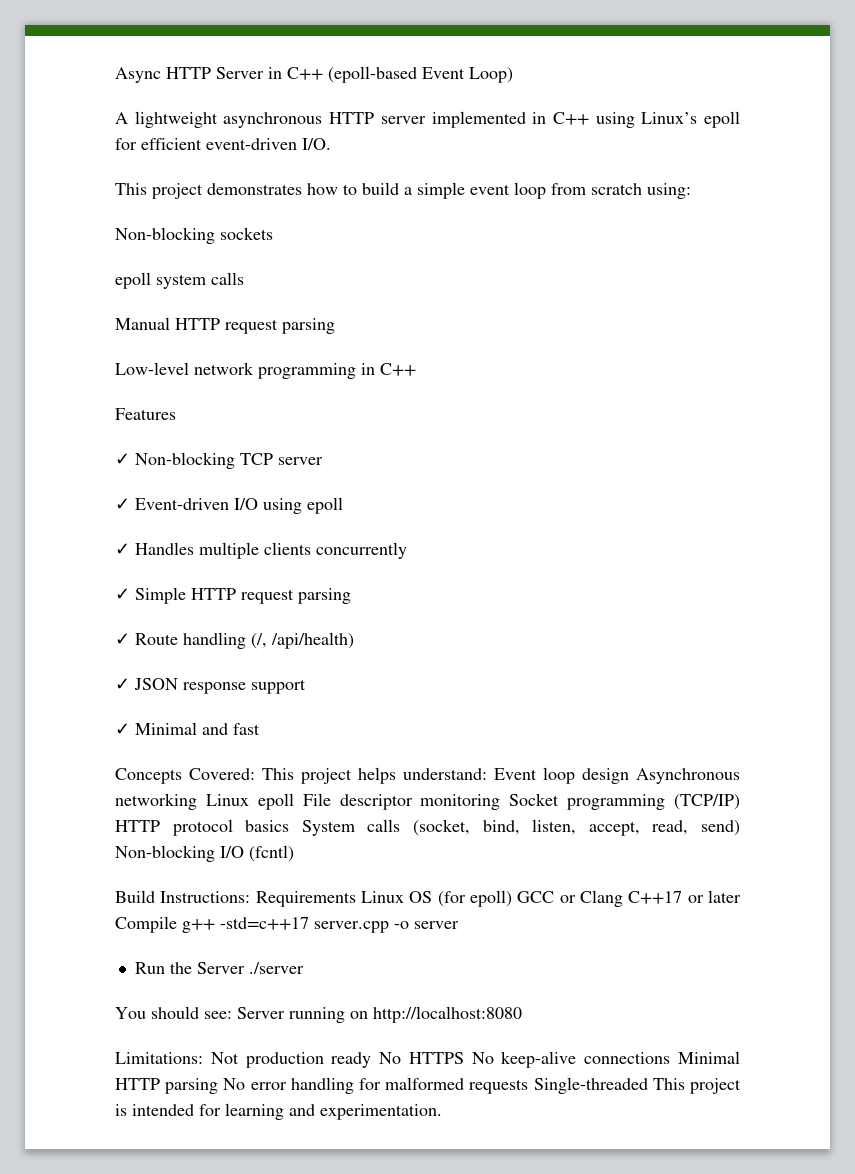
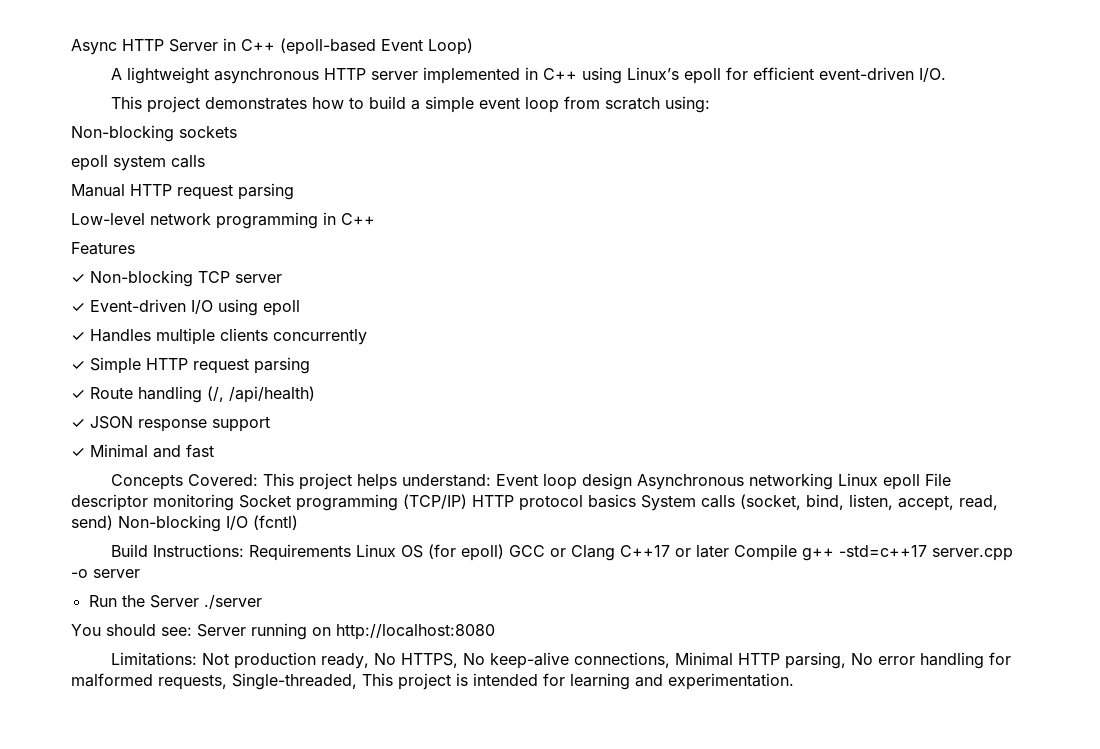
[331,1052,464,1068] ready No HTTPS -> [320,653,458,669] ready, No HTTPS,
[584,1052,671,1064] connections -> [573,652,670,668] connections,
[165,1078,219,1094] parsing -> [784,652,846,669] parsing,
[469,1077,648,1094] requests Single-threaded -> [158,673,357,690] requests, Single-threaded,

